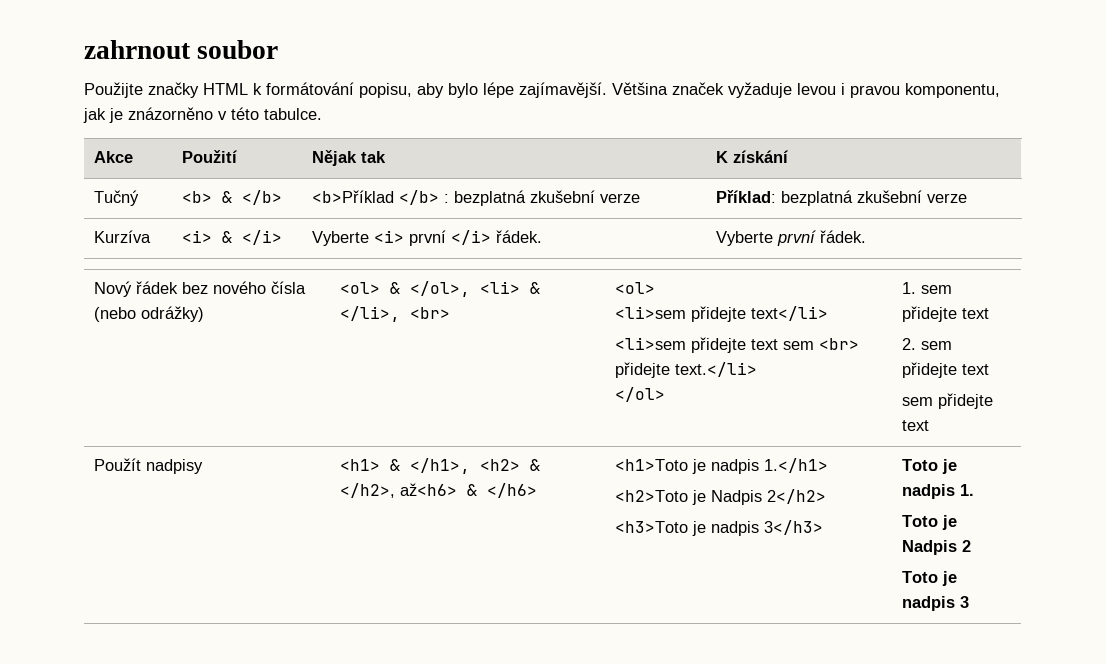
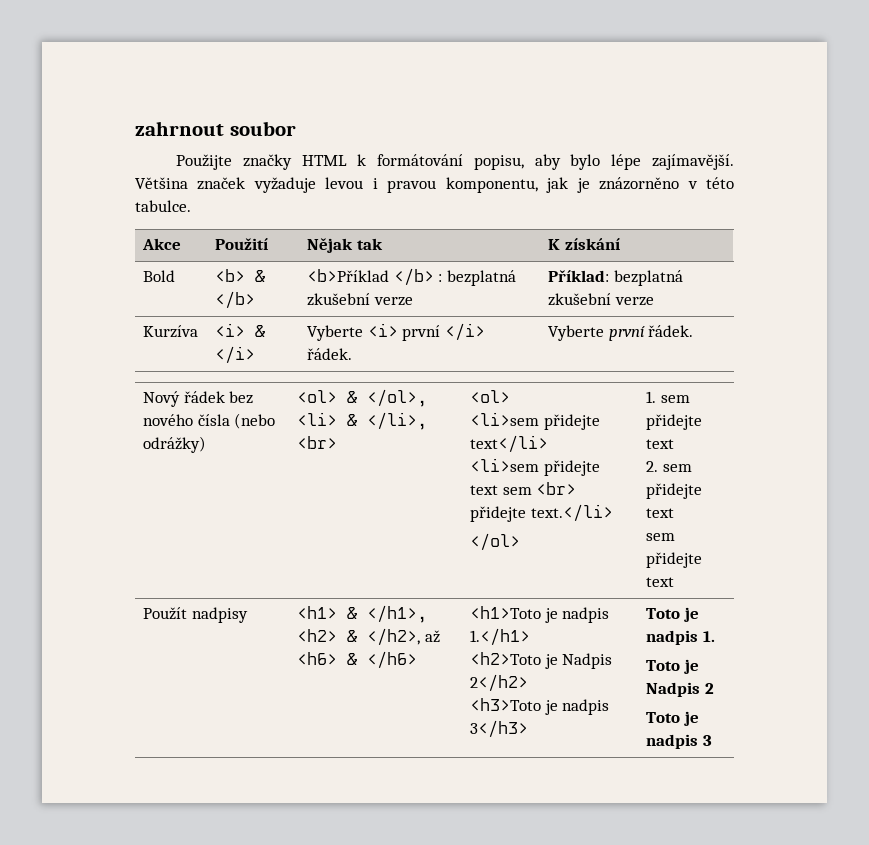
[94,190,140,206] Tučný -> [143,270,176,282] Bold
[400,483,458,496] až<h6> -> [424,630,440,643] [297,652,338,665] až <h6>

